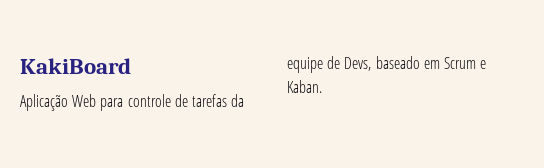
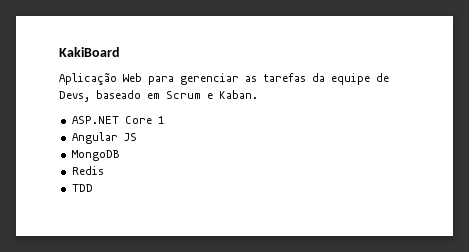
[127,94,188,107] controle de -> [180,73,257,85] gerenciar as
(322, 86) none -> [71,116,164,124] [71,132,137,144] [71,150,120,161] [71,166,104,175] [71,184,93,192] // ASP.NET Core 1 // Angular JS // MongoDB // Redis // TDD

